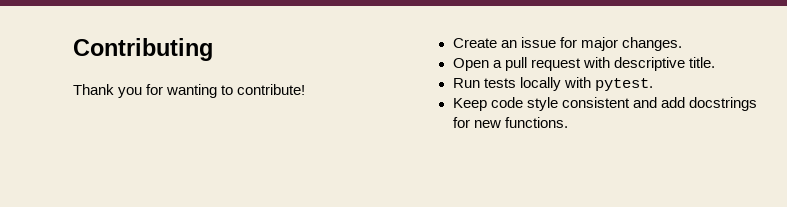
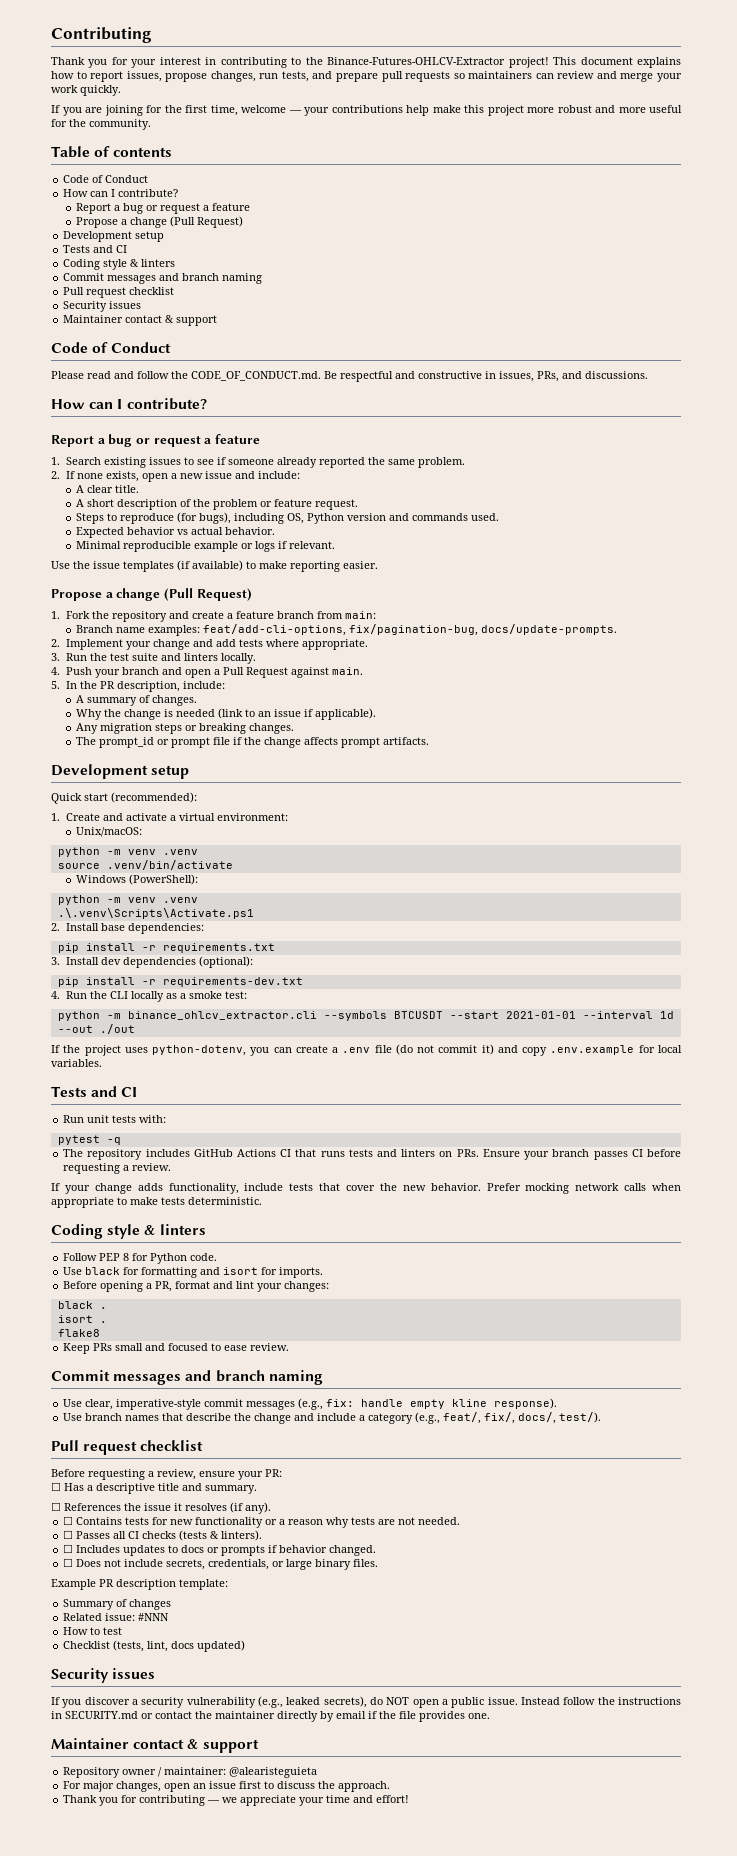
[166,84,306,98] [452,37,682,51] [452,57,715,71] [452,77,653,91] [452,97,757,111] [452,117,568,128] wanting to contribute! // Create an issue for major changes. // Open a pull request with descriptive title. // Run tests locally with pytest. // Keep code style consistent and add docstrings for new functions. -> [131,57,681,68] [51,71,682,82] [51,85,121,96] [51,105,682,116] [51,119,151,130] [51,146,173,158] [63,175,149,183] [63,189,179,197] [76,203,251,214] [76,216,244,228] [63,231,165,242] [63,245,128,253] [63,259,176,270] [63,273,263,284] [63,287,175,298] [63,301,142,312] [63,315,218,326] [51,342,172,353] [51,371,648,382] [51,398,207,410] [51,434,260,447] [51,457,465,468] [51,471,300,482] [76,485,140,493] [76,499,359,510] [76,512,500,524] [76,527,276,538] [76,541,336,552] [51,560,378,572] [51,588,252,601] [51,611,376,622] [76,624,618,636] [51,639,368,650] [51,653,256,664] [51,667,363,678] [51,681,225,692] [76,695,198,706] [76,708,377,720] [76,723,295,734] [76,737,430,748] [51,764,190,779] [51,792,197,804] [51,813,288,821] [76,827,143,837] [57,847,198,857] [57,860,233,870] [76,874,199,885] [57,895,198,905] [57,908,254,919] [51,923,204,934] [57,943,275,953] [51,956,253,968] [57,977,303,987] [51,991,247,1002] [57,1011,674,1021] [57,1024,135,1034] [51,1044,682,1056] [51,1059,102,1067] [51,1086,138,1097] [63,1115,167,1123] [57,1135,121,1145] [63,1149,681,1160] [63,1163,172,1174] [51,1183,681,1194] [51,1197,262,1208] [51,1224,206,1239] [63,1253,218,1264] [63,1267,324,1278] [63,1281,330,1292] [57,1301,107,1309] [57,1315,107,1323] [57,1329,100,1337] [63,1343,290,1354] [51,1370,323,1385] [63,1398,558,1410] [63,1412,602,1424] [51,1440,204,1455] [51,1469,282,1480] [51,1482,257,1494] [51,1502,271,1514] [63,1516,461,1528] [63,1530,263,1541] [63,1544,377,1556] [63,1558,379,1570] [51,1579,228,1590] [63,1599,172,1610] [63,1613,170,1621] [63,1627,123,1635] [63,1640,246,1652] [51,1668,156,1683] [51,1696,681,1708] [51,1711,490,1722] [51,1738,259,1753] [63,1767,318,1778] [63,1781,391,1792] [63,1795,410,1806] your interest in contributing to the Binance‑Futures‑OHLCV‑Extractor project! This document explains how to report issues, propose changes, run tests, and prepare pull requests so maintainers can review and merge your work quickly. // If you are joining for the first time, welcome — your contributions help make this project more robust and more useful for the community. // Table of contents // Code of Conduct // How can I contribute? // Report a bug or request a feature // Propose a change (Pull Request) // Development setup // Tests and CI // Coding style & linters // Commit messages and branch naming // Pull request checklist // Security issues // Maintainer contact & support // Code of Conduct // Please read and follow the CODE_OF_CONDUCT.md. Be respectful and constructive in issues, PRs, and discussions. // How can I contribute? // Report a bug or request a feature // 1. Search existing issues to see if someone already reported the same problem. // 2. If none exists, open a new issue and include: // A clear title. // A short description of the problem or feature request. // Steps to reproduce (for bugs), including OS, Python version and commands used. // Expected behavior vs actual behavior. // Minimal reproducible example or logs if relevant. // Use the issue templates (if available) to make reporting easier. // Propose a change (Pull Request) // 1. Fork the repository and create a feature branch from main: // Branch name examples: feat/add-cli-options, fix/pagination-bug, docs/update-prompts. // 2. Implement your change and add tests where appropriate. // 3. Run the test suite and linters locally. // 4. Push your branch and open a Pull Request against main. // 5. In the PR description, include: // A summary of changes. // Why the change is needed (link to an issue if applicable). // Any migration steps or breaking changes. // The prompt_id or prompt file if the change affects prompt artifacts. // Development setup // Quick start (recommended): // 1. Create and activate a virtual environment: // Unix/macOS: // python -m venv .venv // source .venv/bin/activate // Windows (PowerShell): // python -m venv .venv // .\.venv\Scripts\Activate.ps1 // 2. Install base dependencies: // pip install -r requirements.txt // 3. Install dev dependencies (optional): // pip install -r requirements-dev.txt // 4. Run the CLI locally as a smoke test: // python -m binance_ohlcv_extractor.cli --symbols BTCUSDT --start 2021-01-01 --interval 1d --out ./out // If the project uses python-dotenv, you can create a .env file (do not commit it) and copy .env.example for local variables. // Tests and CI // Run unit tests with: // pytest -q // The repository includes GitHub Actions CI that runs tests and linters on PRs. Ensure your branch passes CI before requesting a review. // If your change adds functionality, include tests that cover the new behavior. Prefer mocking network calls when appropriate to make tests deterministic. // Coding style & linters // Follow PEP 8 for Python code. // Use black for formatting and isort for imports. // Before opening a PR, format and lint your changes: // black . // isort . // flake8 // Keep PRs small and focused to ease review. // Commit messages and branch naming // Use clear, imperative-style commit messages (e.g., fix: handle empty kline response). // Use branch names that describe the change and include a category (e.g., feat/, fix/, docs/, test/). // Pull request checklist // Before requesting a review, ensure your PR: // ☐ Has a descriptive title and summary. // ☐ References the issue it resolves (if any). // ☐ Contains tests for new functionality or a reason why tests are not needed. // ☐ Passes all CI checks (tests & linters). // ☐ Includes updates to docs or prompts if behavior changed. // ☐ Does not include secrets, credentials, or large binary files. // Example PR description template: // Summary of changes // Related issue: #NNN // How to test // Checklist (tests, lint, docs updated) // Security issues // If you discover a security vulnerability (e.g., leaked secrets), do NOT open a public issue. Instead follow the instructions in SECURITY.md or contact the maintainer directly by email if the file provides one. // Maintainer contact & support // Repository owner / maintainer: @alearisteguieta // For major changes, open an issue first to discuss the approach. // Thank you for contributing — we appreciate your time and effort!

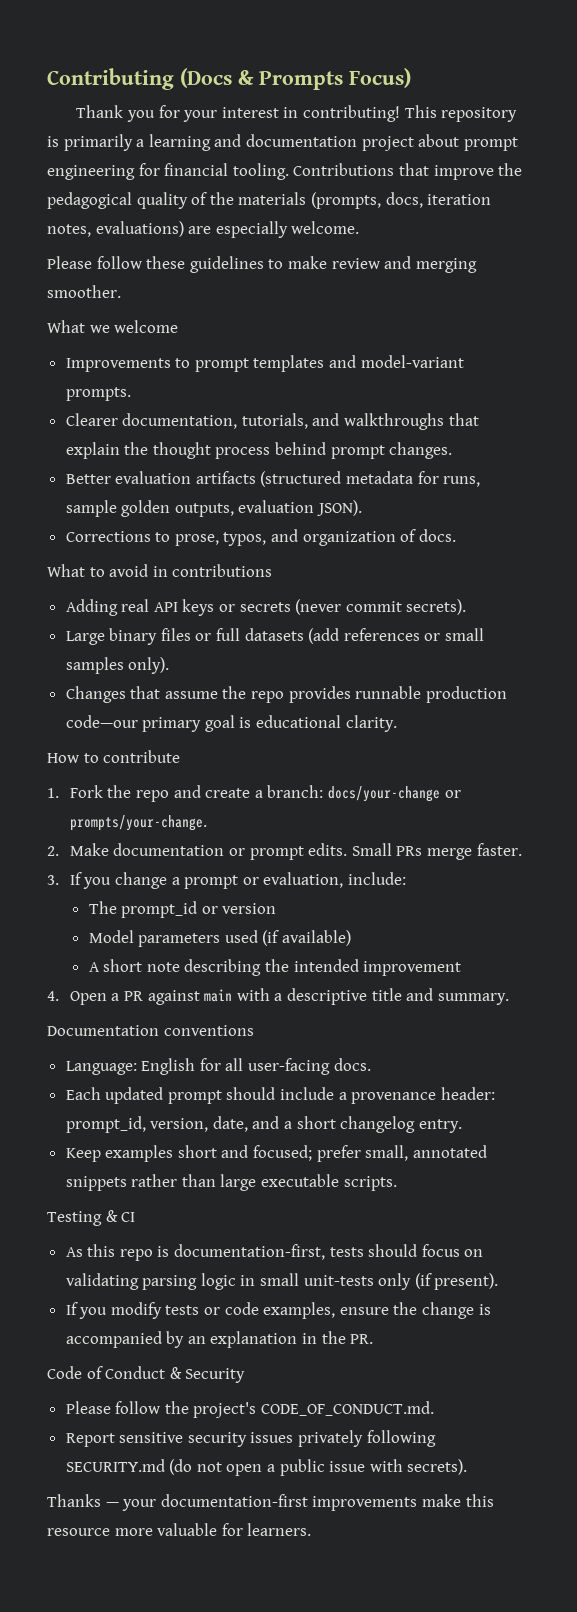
(152, 35) none -> [180,68,411,90] (Docs & Prompts Focus)
[220,57,681,68] [51,71,682,82] [51,85,121,96] [51,105,682,116] [51,119,151,130] [51,146,173,158] [63,175,149,183] [63,189,179,197] [76,203,251,214] [76,216,244,228] [63,231,165,242] [63,245,128,253] [63,259,176,270] [63,273,263,284] [63,287,175,298] [63,301,142,312] [63,315,218,326] [51,342,172,353] [51,371,648,382] [51,398,207,410] [51,434,260,447] [51,457,465,468] [51,471,300,482] [76,485,140,493] [76,499,359,510] [76,512,500,524] [76,527,276,538] [76,541,336,552] [51,560,378,572] [51,588,252,601] contributing to the Binance‑Futures‑OHLCV‑Extractor project! This document explains how to report issues, propose changes, run tests, and prepare pull requests so maintainers can review and merge your work quickly. // If you are joining for the first time, welcome — your contributions help make this project more robust and more useful for the community. // Table of contents // Code of Conduct // How can I contribute? // Report a bug or request a feature // Propose a change (Pull Request) // Development setup // Tests and CI // Coding style & linters // Commit messages and branch naming // Pull request checklist // Security issues // Maintainer contact & support // Code of Conduct // Please read and follow the CODE_OF_CONDUCT.md. Be respectful and constructive in issues, PRs, and discussions. // How can I contribute? // Report a bug or request a feature // 1. Search existing issues to see if someone already reported the same problem. // 2. If none exists, open a new issue and include: // A clear title. // A short description of the problem or feature request. // Steps to reproduce (for bugs), including OS, Python version and commands used. // Expected behavior vs actual behavior. // Minimal reproducible example or logs if relevant. // Use the issue templates (if available) to make reporting easier. // Propose a change (Pull Request) -> [303,105,518,122] [47,134,518,151] [47,163,523,180] [47,192,492,209] [47,221,360,238] [47,256,477,273] [47,285,121,298] [47,320,179,333] [65,355,464,372] [65,387,131,401] [65,413,479,430] [65,442,453,459] [65,471,481,487] [65,500,363,517] [65,529,456,546] [47,564,273,577] [65,599,467,616] [65,628,485,645] [65,657,170,674] [65,686,507,703] [65,715,397,732] [47,750,181,763] contributing! This repository is primarily a learning and documentation project about prompt engineering for financial tooling. Contributions that improve the pedagogical quality of the materials (prompts, docs, iteration notes, evaluations) are especially welcome. // Please follow these guidelines to make review and merging smoother. // What we welcome // Improvements to prompt templates and model-variant prompts. // Clearer documentation, tutorials, and walkthroughs that explain the thought process behind prompt changes. // Better evaluation artifacts (structured metadata for runs, sample golden outputs, evaluation JSON). // Corrections to prose, typos, and organization of docs. // What to avoid in contributions // Adding real API keys or secrets (never commit secrets). // Large binary files or full datasets (add references or small samples only). // Changes that assume the repo provides runnable production code—our primary goal is educational clarity. // How to contribute
[111,611,167,622] repository -> [136,790,170,802] repo
[235,611,376,619] [76,624,618,636] [51,639,368,650] [51,653,256,664] [51,667,363,678] [51,681,225,692] [76,695,198,706] [76,708,377,720] [76,723,295,734] [76,737,430,748] [51,764,190,779] [51,792,197,804] [51,813,288,821] [76,827,143,837] [57,847,198,857] [57,860,233,870] [76,874,199,885] [57,895,198,905] [57,908,254,919] [51,923,204,934] [57,943,275,953] [51,956,253,968] [57,977,303,987] [51,991,247,1002] [57,1011,674,1021] [57,1024,135,1034] [51,1044,682,1056] [51,1059,102,1067] [51,1086,138,1097] [63,1115,167,1123] [57,1135,121,1145] [63,1149,681,1160] [63,1163,172,1174] [51,1183,681,1194] [51,1197,262,1208] [51,1224,206,1239] [63,1253,218,1264] [63,1267,324,1278] [63,1281,330,1292] [57,1301,107,1309] [57,1315,107,1323] [57,1329,100,1337] [63,1343,290,1354] [51,1370,323,1385] [63,1398,558,1410] [63,1412,602,1424] [51,1440,204,1455] [51,1469,282,1480] [51,1482,84,1491] feature branch from main: // Branch name examples: feat/add-cli-options, fix/pagination-bug, docs/update-prompts. // 2. Implement your change and add tests where appropriate. // 3. Run the test suite and linters locally. // 4. Push your branch and open a Pull Request against main. // 5. In the PR description, include: // A summary of changes. // Why the change is needed (link to an issue if applicable). // Any migration steps or breaking changes. // The prompt_id or prompt file if the change affects prompt artifacts. // Development setup // Quick start (recommended): // 1. Create and activate a virtual environment: // Unix/macOS: // python -m venv .venv // source .venv/bin/activate // Windows (PowerShell): // python -m venv .venv // .\.venv\Scripts\Activate.ps1 // 2. Install base dependencies: // pip install -r requirements.txt // 3. Install dev dependencies (optional): // pip install -r requirements-dev.txt // 4. Run the CLI locally as a smoke test: // python -m binance_ohlcv_extractor.cli --symbols BTCUSDT --start 2021-01-01 --interval 1d --out ./out // If the project uses python-dotenv, you can create a .env file (do not commit it) and copy .env.example for local variables. // Tests and CI // Run unit tests with: // pytest -q // The repository includes GitHub Actions CI that runs tests and linters on PRs. Ensure your branch passes CI before requesting a review. // If your change adds functionality, include tests that cover the new behavior. Prefer mocking network calls when appropriate to make tests deterministic. // Coding style & linters // Follow PEP 8 for Python code. // Use black for formatting and isort for imports. // Before opening a PR, format and lint your changes: // black . // isort . // flake8 // Keep PRs small and focused to ease review. // Commit messages and branch naming // Use clear, imperative-style commit messages (e.g., fix: handle empty kline response). // Use branch names that describe the change and include a category (e.g., feat/, fix/, docs/, test/). // Pull request checklist // Before requesting a review, ensure your PR: // ☐ Has -> [267,785,461,802] [69,815,207,831] [47,843,522,860] [47,872,407,889] [88,901,277,918] [88,930,351,947] [88,959,462,976] [47,988,270,1005] branch: docs/your-change or prompts/your-change. // 2. Make documentation or prompt edits. Small PRs merge faster. // 3. If you change a prompt or evaluation, include: // The prompt_id or version // Model parameters used (if available) // A short note describing the intended improvement // 4. Open a PR against main with
[51,1502,271,1514] [63,1516,461,1528] [63,1530,263,1541] [63,1544,377,1556] [63,1558,379,1570] [51,1579,228,1590] [63,1599,172,1610] [63,1613,170,1621] [63,1627,123,1635] [63,1640,246,1652] [51,1668,156,1683] [51,1696,681,1708] [51,1711,490,1722] [51,1738,259,1753] [63,1767,318,1778] [63,1781,391,1792] [63,1795,410,1806] ☐ References the issue it resolves (if any). // ☐ Contains tests for new functionality or a reason why tests are not needed. // ☐ Passes all CI checks (tests & linters). // ☐ Includes updates to docs or prompts if behavior changed. // ☐ Does not include secrets, credentials, or large binary files. // Example PR description template: // Summary of changes // Related issue: #NNN // How to test // Checklist (tests, lint, docs updated) // Security issues // If you discover a security vulnerability (e.g., leaked secrets), do NOT open a public issue. Instead follow the instructions in SECURITY.md or contact the maintainer directly by email if the file provides one. // Maintainer contact & support // Repository owner / maintainer: @alearisteguieta // For major changes, open an issue first to discuss the approach. // Thank you for contributing — we appreciate your time and effort! -> [47,1025,254,1036] [65,1058,371,1075] [65,1087,495,1104] [65,1116,462,1133] [65,1145,487,1162] [65,1174,397,1191] [47,1210,136,1226] [65,1244,484,1261] [65,1273,499,1290] [65,1302,491,1319] [65,1331,374,1348] [47,1366,246,1383] [65,1401,435,1418] [65,1430,436,1447] [65,1459,468,1476] [47,1494,494,1511] [47,1523,312,1536] Documentation conventions // Language: English for all user-facing docs. // Each updated prompt should include a provenance header: prompt_id, version, date, and a short changelog entry. // Keep examples short and focused; prefer small, annotated snippets rather than large executable scripts. // Testing & CI // As this repo is documentation-first, tests should focus on validating parsing logic in small unit-tests only (if present). // If you modify tests or code examples, ensure the change is accompanied by an explanation in the PR. // Code of Conduct & Security // Please follow the project's CODE_OF_CONDUCT.md. // Report sensitive security issues privately following SECURITY.md (do not open a public issue with secrets). // Thanks — your documentation-first improvements make this resource more valuable for learners.

